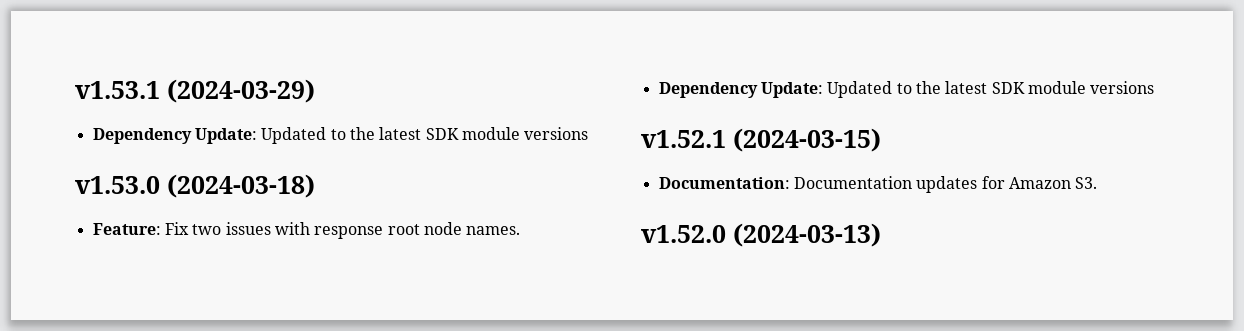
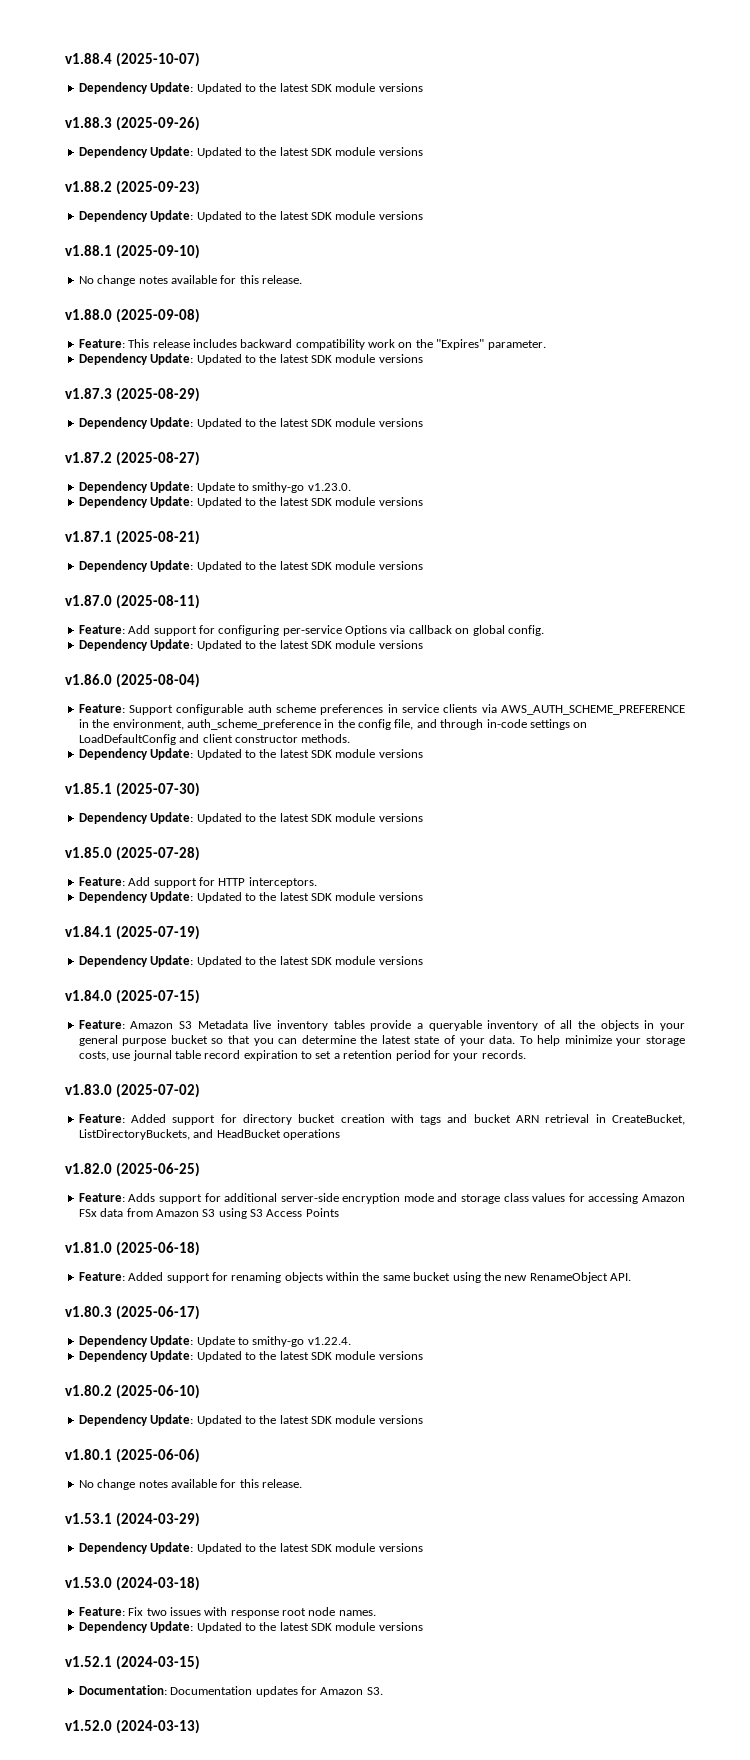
(75, 90) none -> [65,52,200,67] [78,82,423,94] [65,116,200,131] [78,146,423,158] [65,180,200,195] [78,210,423,222] [65,244,200,259] [78,275,302,286] [65,308,200,323] [78,339,546,350] [78,353,423,365] [65,387,200,402] [78,417,423,429] [65,451,200,466] [78,481,351,493] [78,496,423,508] [65,530,200,545] [78,560,423,572] [65,594,200,609] [78,625,544,636] [78,639,423,651] [65,673,200,688] [78,704,685,715] [78,719,588,730] [78,734,351,745] [78,748,423,760] [65,782,200,797] [78,812,423,824] [65,846,200,861] [78,877,317,888] [78,891,423,903] [65,925,200,940] [78,955,423,967] [65,989,200,1004] [78,1020,685,1031] [78,1035,686,1046] [78,1050,526,1061] [65,1083,200,1098] [78,1114,686,1125] [78,1129,340,1140] [65,1162,200,1177] [78,1193,685,1204] [78,1208,339,1219] [65,1241,200,1256] [78,1272,631,1283] [65,1305,200,1320] [78,1335,351,1347] [78,1350,423,1362] [65,1384,200,1399] [78,1414,423,1426] [65,1448,200,1463] [78,1479,302,1490] v1.88.4 (2025-10-07) // Dependency Update: Updated to the latest SDK module versions // v1.88.3 (2025-09-26) // Dependency Update: Updated to the latest SDK module versions // v1.88.2 (2025-09-23) // Dependency Update: Updated to the latest SDK module versions // v1.88.1 (2025-09-10) // No change notes available for this release. // v1.88.0 (2025-09-08) // Feature: This release includes backward compatibility work on the "Expires" parameter. // Dependency Update: Updated to the latest SDK module versions // v1.87.3 (2025-08-29) // Dependency Update: Updated to the latest SDK module versions // v1.87.2 (2025-08-27) // Dependency Update: Update to smithy-go v1.23.0. // Dependency Update: Updated to the latest SDK module versions // v1.87.1 (2025-08-21) // Dependency Update: Updated to the latest SDK module versions // v1.87.0 (2025-08-11) // Feature: Add support for configuring per-service Options via callback on global config. // Dependency Update: Updated to the latest SDK module versions // v1.86.0 (2025-08-04) // Feature: Support configurable auth scheme preferences in service clients via AWS_AUTH_SCHEME_PREFERENCE in the environment, auth_scheme_preference in the config file, and through in-code settings on LoadDefaultConfig and client constructor methods. // Dependency Update: Updated to the latest SDK module versions // v1.85.1 (2025-07-30) // Dependency Update: Updated to the latest SDK module versions // v1.85.0 (2025-07-28) // Feature: Add support for HTTP interceptors. // Dependency Update: Updated to the latest SDK module versions // v1.84.1 (2025-07-19) // Dependency Update: Updated to the latest SDK module versions // v1.84.0 (2025-07-15) // Feature: Amazon S3 Metadata live inventory tables provide a queryable inventory of all the objects in your general purpose bucket so that you can determine the latest state of your data. To help minimize your storage costs, use journal table record expiration to set a retention period for your records. // v1.83.0 (2025-07-02) // Feature: Added support for directory bucket creation with tags and bucket ARN retrieval in CreateBucket, ListDirectoryBuckets, and HeadBucket operations // v1.82.0 (2025-06-25) // Feature: Adds support for additional server-side encryption mode and storage class values for accessing Amazon FSx data from Amazon S3 using S3 Access Points // v1.81.0 (2025-06-18) // Feature: Added support for renaming objects within the same bucket using the new RenameObject API. // v1.80.3 (2025-06-17) // Dependency Update: Update to smithy-go v1.22.4. // Dependency Update: Updated to the latest SDK module versions // v1.80.2 (2025-06-10) // Dependency Update: Updated to the latest SDK module versions // v1.80.1 (2025-06-06) // No change notes available for this release. //

